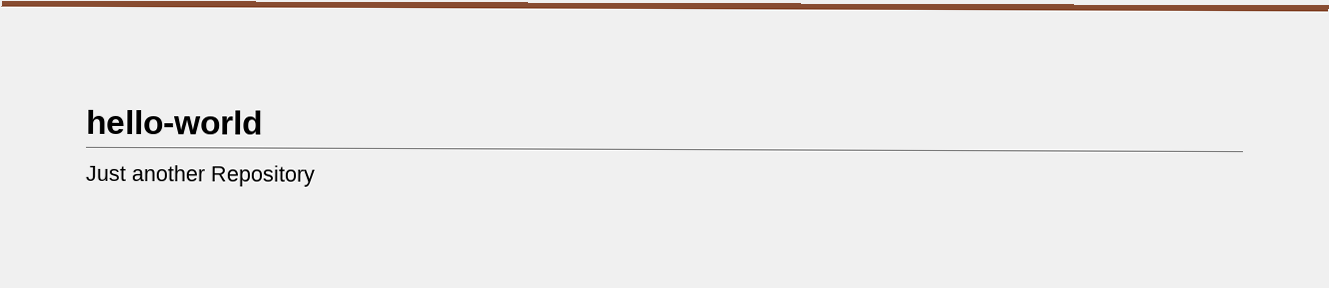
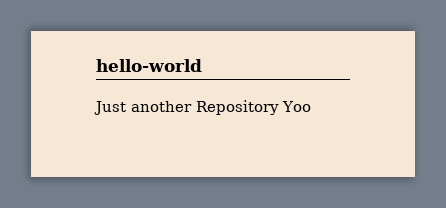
(315, 176) none -> [282,101,311,112] Yoo

